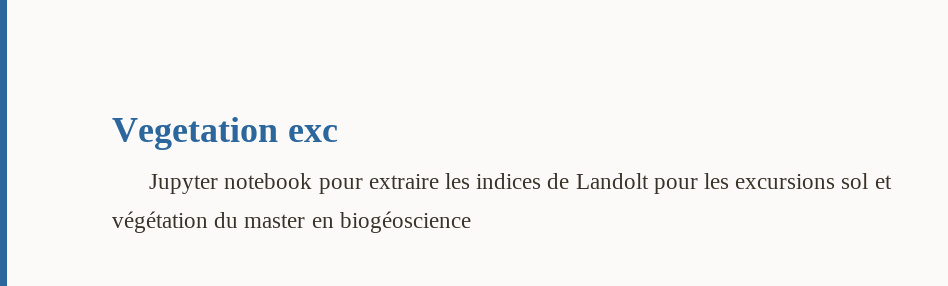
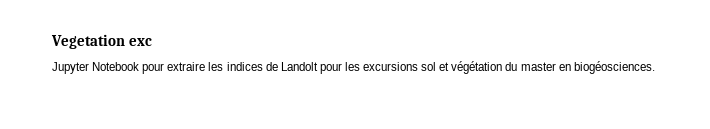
[224,173,313,189] notebook -> [92,62,140,71] Notebook
[339,211,471,233] biogéoscience -> [573,61,655,74] biogéosciences.

